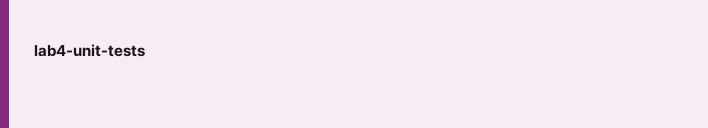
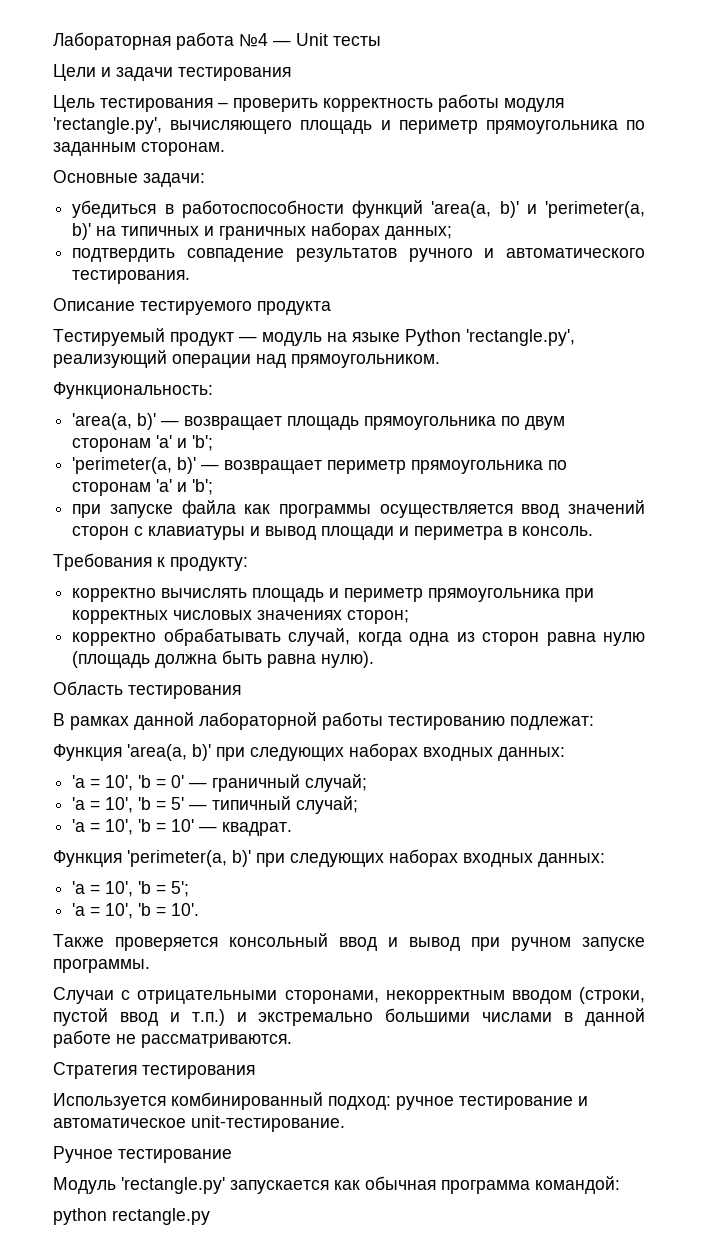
[34,44,145,57] lab4-unit-tests -> [53,32,381,50] [53,64,291,81] [53,94,564,112] [53,117,646,134] [53,142,225,156] [53,170,205,187] [72,200,645,218] [72,222,453,240] [72,248,645,262] [72,270,191,284] [53,298,331,315] [53,328,575,346] [53,350,440,368] [53,382,213,399] [72,413,566,430] [72,435,214,452] [72,457,568,474] [72,479,214,496] [72,500,645,518] [72,526,594,540] [53,553,248,571] [72,588,595,602] [72,610,410,624] [72,628,645,646] [72,650,375,668] [53,681,241,699] [53,712,594,730] [53,743,565,761] [72,774,368,792] [72,796,359,814] [72,819,293,836] [53,849,605,867] [72,881,190,897] [72,903,200,919] [53,933,645,951] [53,959,150,973] [53,987,645,1004] [53,1008,646,1026] [53,1030,292,1048] [53,1062,255,1079] [53,1092,588,1110] [53,1115,345,1132] [53,1146,232,1163] [53,1176,620,1194] [53,1208,210,1225] Лабораторная работа №4 — Unit тесты // Цели и задачи тестирования // Цель тестирования – проверить корректность работы модуля 'rectangle.py', вычисляющего площадь и периметр прямоугольника по заданным сторонам. // Основные задачи: // убедиться в работоспособности функций 'area(a, b)' и 'perimeter(a, b)' на типичных и граничных наборах данных; // подтвердить совпадение результатов ручного и автоматического тестирования. // Описание тестируемого продукта // Тестируемый продукт — модуль на языке Python 'rectangle.py', реализующий операции над прямоугольником. // Функциональность: // 'area(a, b)' — возвращает площадь прямоугольника по двум сторонам 'a' и 'b'; // 'perimeter(a, b)' — возвращает периметр прямоугольника по сторонам 'a' и 'b'; // при запуске файла как программы осуществляется ввод значений сторон с клавиатуры и вывод площади и периметра в консоль. // Требования к продукту: // корректно вычислять площадь и периметр прямоугольника при корректных числовых значениях сторон; // корректно обрабатывать случай, когда одна из сторон равна нулю (площадь должна быть равна нулю). // Область тестирования // В рамках данной лабораторной работы тестированию подлежат: // Функция 'area(a, b)' при следующих наборах входных данных: // 'a = 10', 'b = 0' — граничный случай; // 'a = 10', 'b = 5' — типичный случай; // 'a = 10', 'b = 10' — квадрат. // Функция 'perimeter(a, b)' при следующих наборах входных данных: // 'a = 10', 'b = 5'; // 'a = 10', 'b = 10'. // Также проверяется консольный ввод и вывод при ручном запуске программы. // Случаи с отрицательными сторонами, некорректным вводом (строки, пустой ввод и т.п.) и экстремально большими числами в данной работе не рассматриваются. // Стратегия тестирования // Используется комбинированный подход: ручное тестирование и автоматическое unit-тестирование. // Ручное тестирование // Модуль 'rectangle.py' запускается как обычная программа командой: // python rectangle.py

